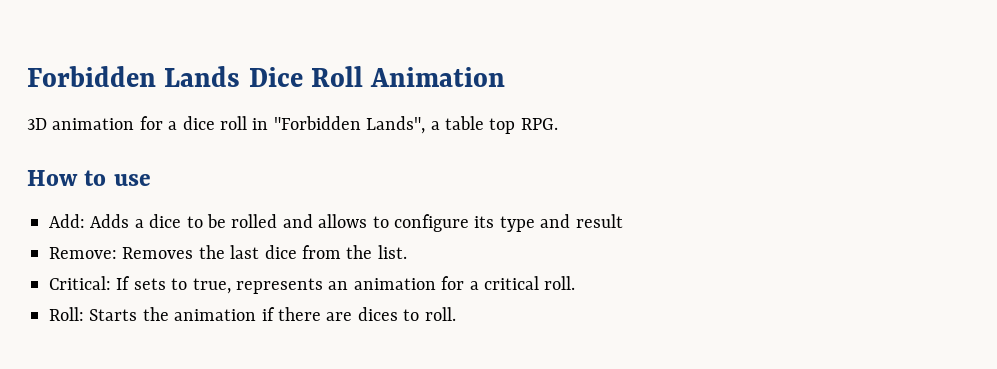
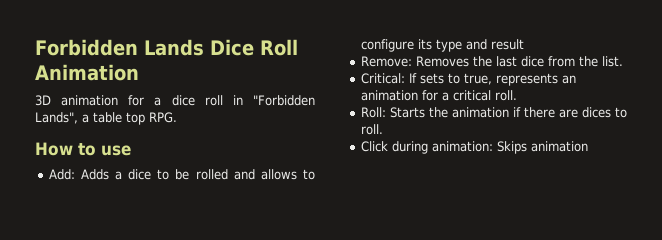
(456, 314) none -> [360,141,588,154] // Click during animation: Skips animation

